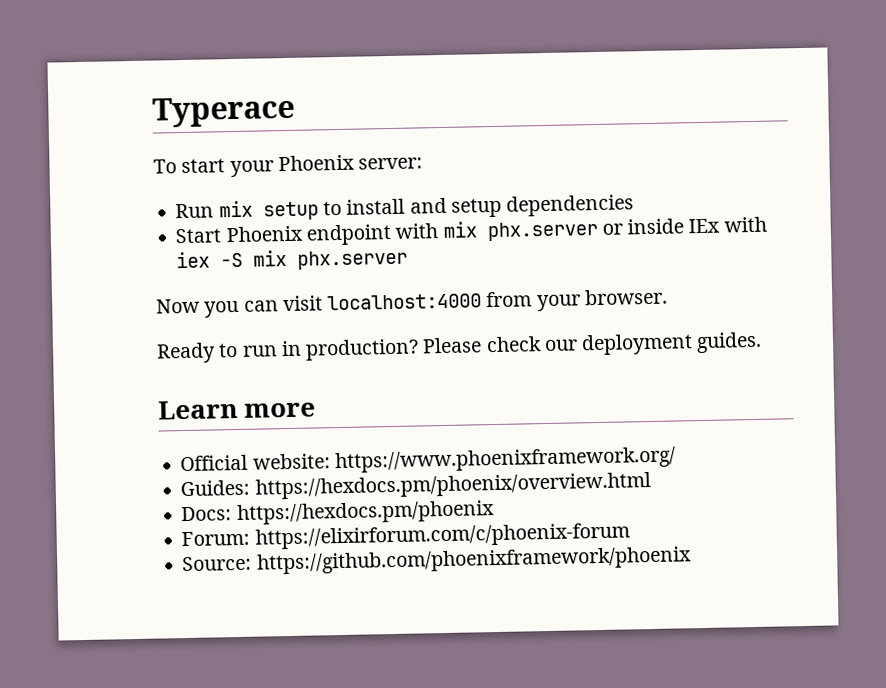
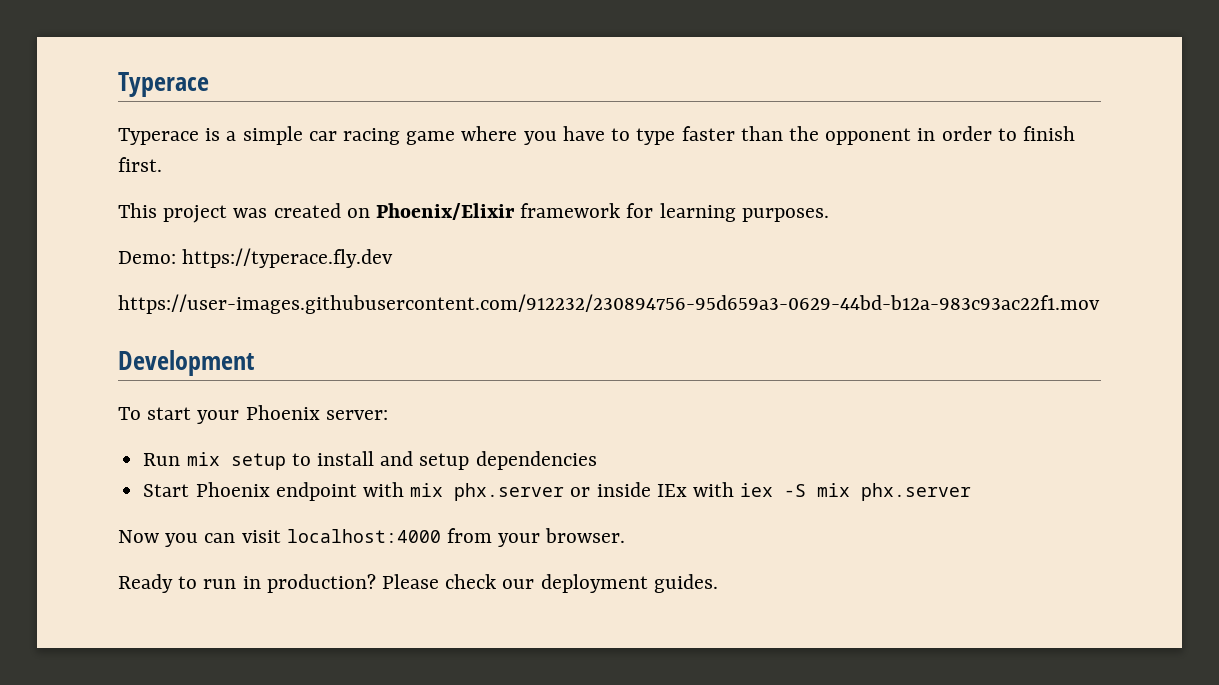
[152,95,295,128] Typerace -> [118,72,209,97] [118,126,1075,145] [118,157,162,172] [118,203,829,223] [118,248,394,268] [118,294,1100,314] [118,350,254,376] Typerace // Typerace is a simple car racing game where you have to type faster than the opponent in order to finish first. // This project was created on Phoenix/Elixir framework for learning purposes. // Demo: https://typerace.fly.dev // https://user-images.githubusercontent.com/912232/230894756-95d659a3-0629-44bd-b12a-983c93ac22f1.mov // Development
[158,400,317,420] [180,446,676,474] [180,472,651,500] [181,500,495,526] [181,522,630,550] [182,546,692,575] // Learn more // Official website: https://www.phoenixframework.org/ // Guides: https://hexdocs.pm/phoenix/overview.html // Docs: https://hexdocs.pm/phoenix // Forum: https://elixirforum.com/c/phoenix-forum // Source: https://github.com/phoenixframework/phoenix -> (718, 583) none

